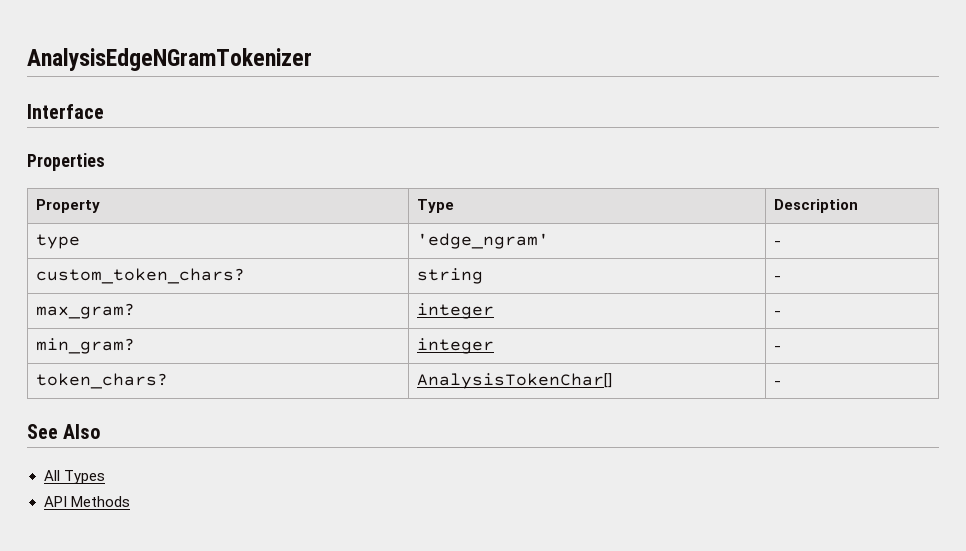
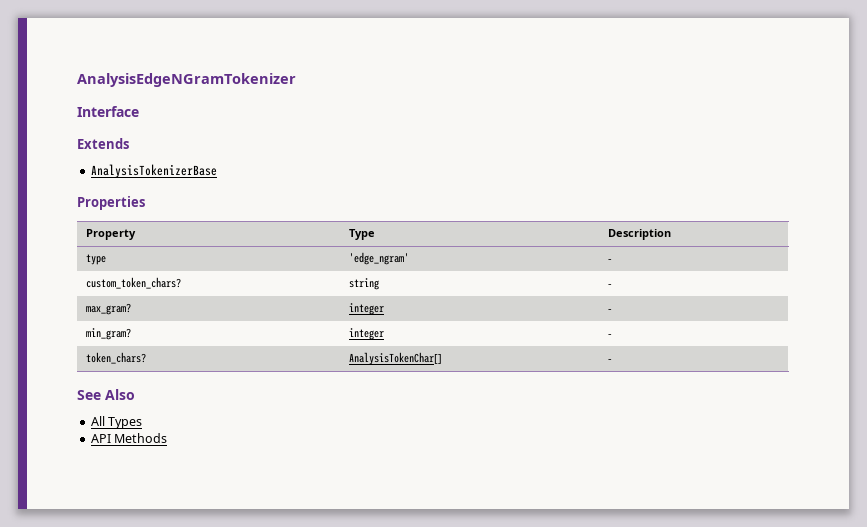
(104, 111) none -> [77,138,129,149] [90,164,217,178] // Extends // AnalysisTokenizerBase

